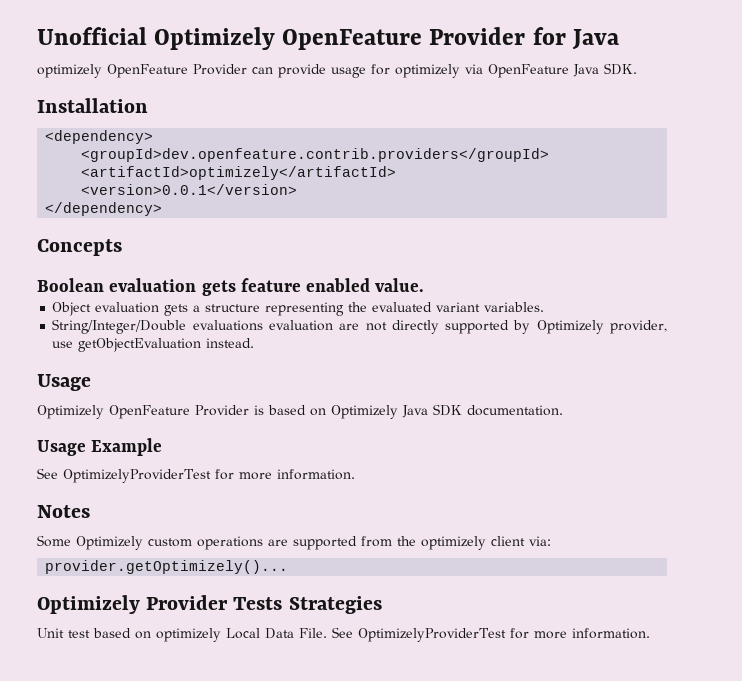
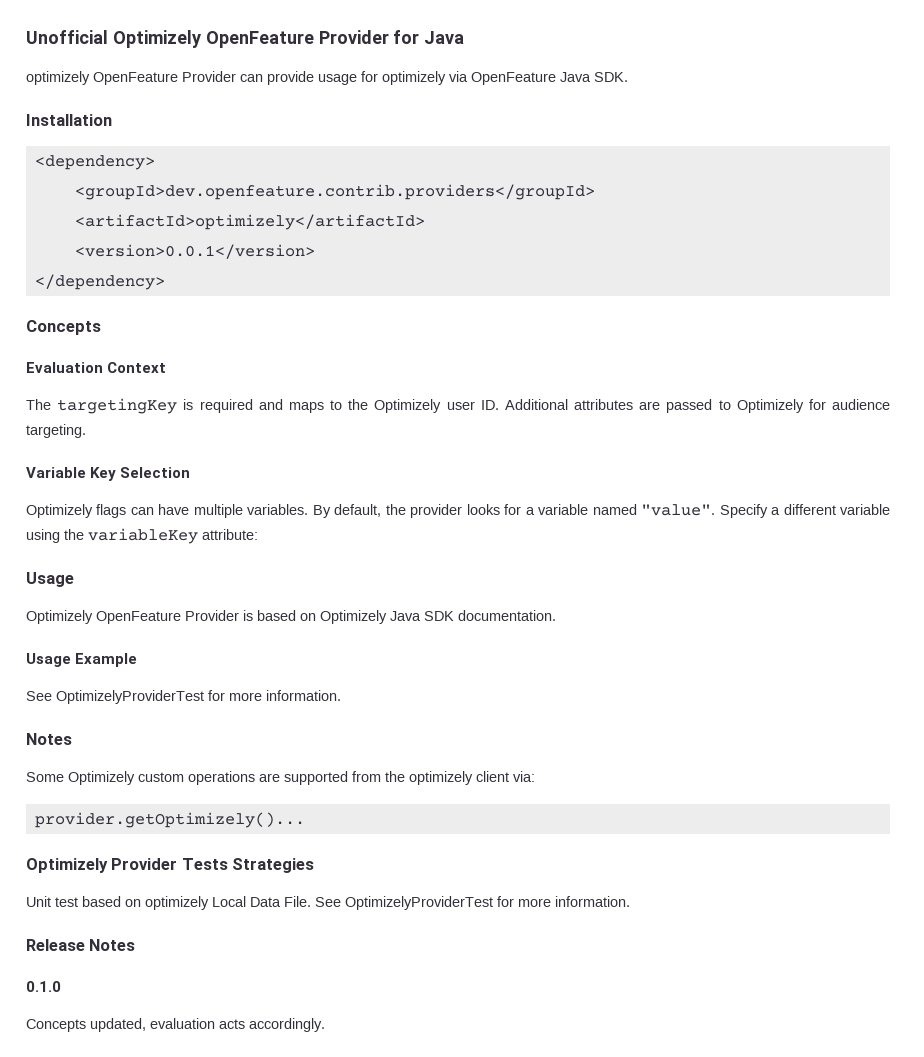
[37,278,425,296] [52,302,545,316] [52,319,667,334] [52,338,255,352] Boolean evaluation gets feature enabled value. // Object evaluation gets a structure representing the evaluated variant variables. // String/Integer/Double evaluations evaluation are not directly supported by Optimizely provider, use getObjectEvaluation instead. -> [26,362,167,373] [26,398,890,414] [26,424,86,438] [26,467,191,481] [26,504,891,518] [26,528,258,544] Evaluation Context // The targetingKey is required and maps to the Optimizely user ID. Additional attributes are passed to Optimizely for audience targeting. // Variable Key Selection // Optimizely flags can have multiple variables. By default, the provider looks for a variable named "value". Specify a different variable using the variableKey attribute:
(650, 633) none -> [26,939,136,951] [26,981,61,992] [26,1018,325,1032] // Release Notes // 0.1.0 // Concepts updated, evaluation acts accordingly.

